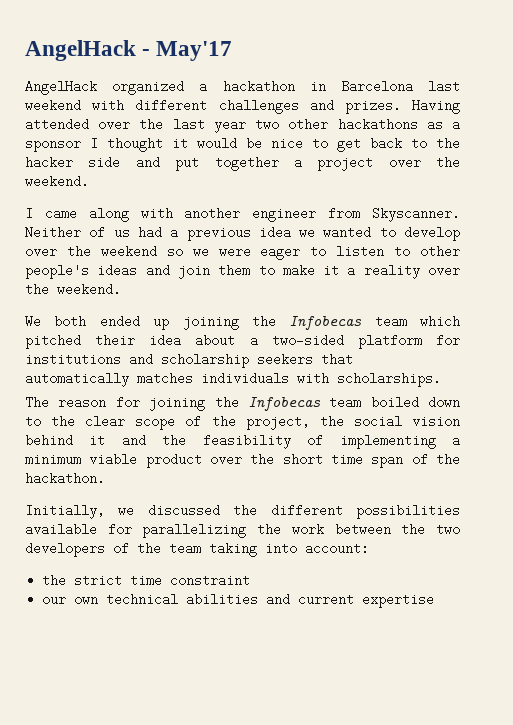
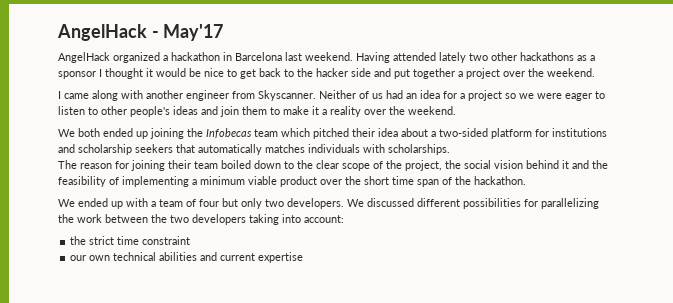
[25,99,461,114] [25,118,246,133] weekend with different challenges and prizes. Having attended over the last year -> [305,52,466,63] weekend. Having attended lately
[170,226,461,241] [25,245,157,258] a previous idea we wanted to develop over the weekend -> [406,90,502,101] an idea for a project
[214,396,321,411] the Infobecas -> [168,160,191,169] their
[25,504,258,519] Initially, we discussed the -> [58,198,414,209] We ended up with a team of four but only two developers. We discussed
[25,523,97,536] available -> (521, 203) none
[113,542,201,555] of the team -> (246, 219) none

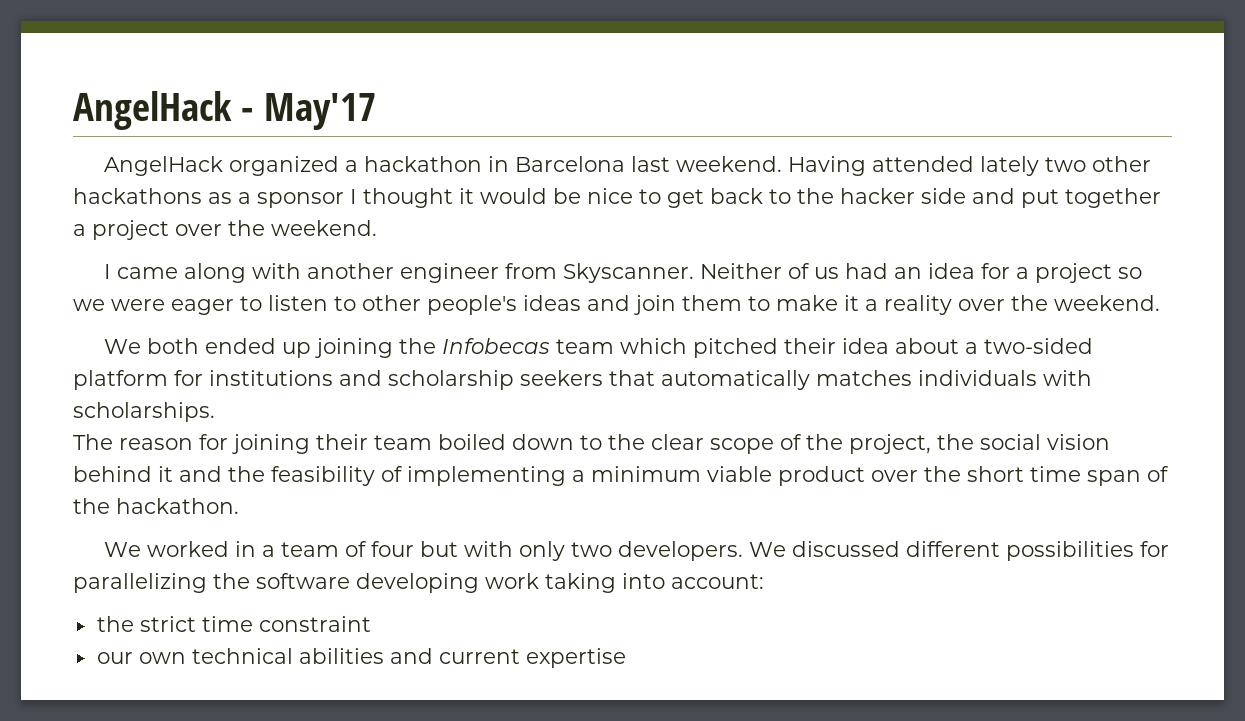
[78,198,148,209] ended up with -> [147,541,257,557] worked in
(238, 202) none -> [464,541,514,557] with
[77,214,246,225] work between the two developers -> [256,573,539,593] software developing work

